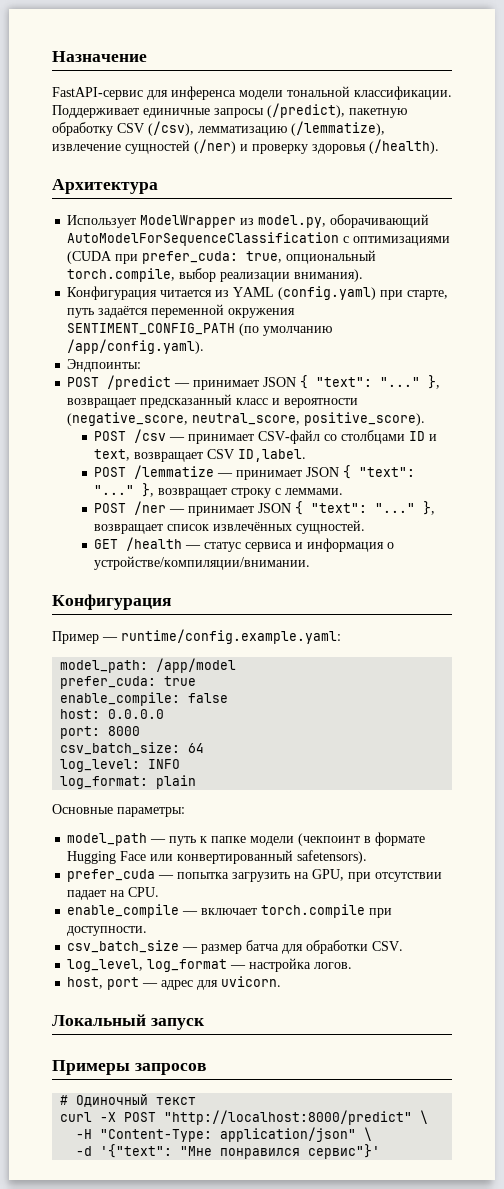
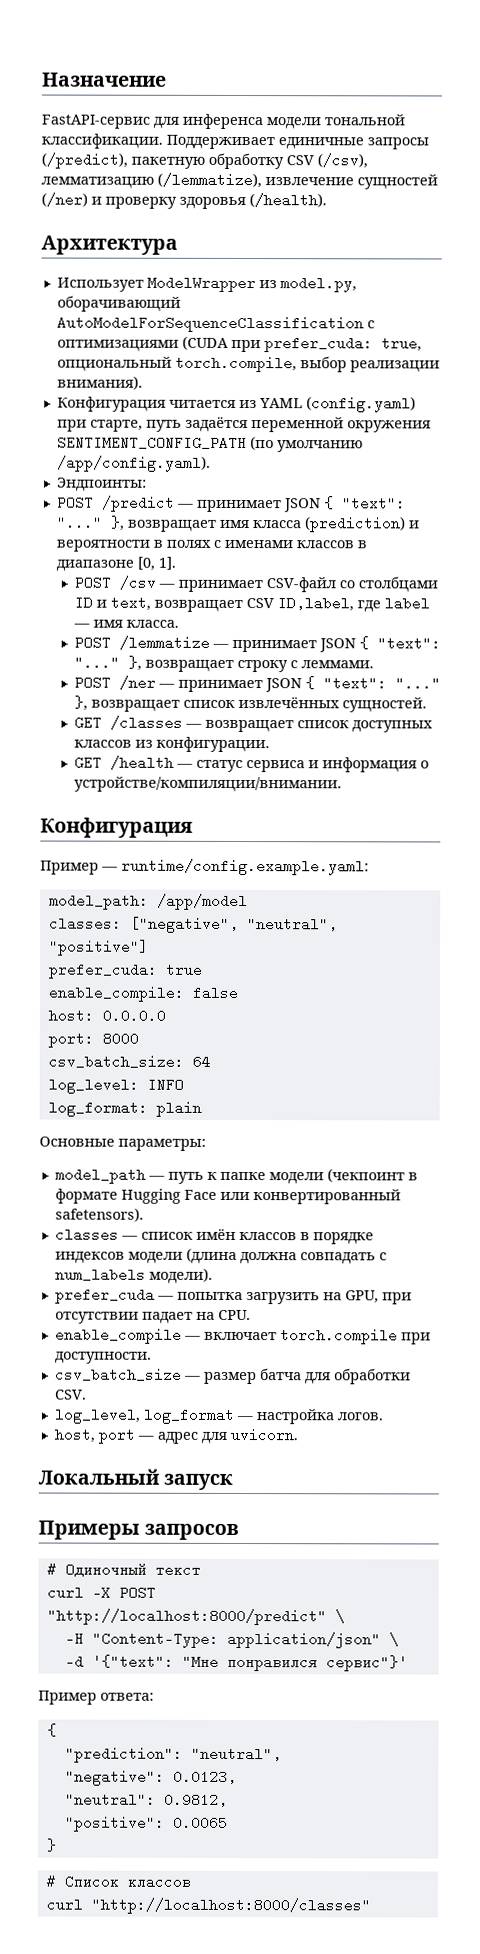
[140,394,359,408] [67,412,426,426] предсказанный класс и вероятности (negative_score, neutral_score, positive_score). -> [219,516,420,533] [55,539,367,552] [55,556,176,572] имя класса (prediction) и вероятности в полях с именами классов в диапазоне [0, 1].
[238,449,307,462] ID,label. -> [276,596,430,613] [72,619,179,628] ID,label, где label — имя класса.
(366, 527) none -> [73,715,433,733] [73,736,270,753] // GET /classes — возвращает список доступных классов из конфигурации.
(237, 665) none -> [48,916,338,933] [48,939,149,956] // classes: ["negative", "neutral", "positive"]
(368, 857) none -> [54,1227,374,1245] [54,1247,387,1265] [54,1267,213,1284] // classes — список имён классов в порядке индексов модели (длина должна совпадать с num_labels модели).
(381, 1151) none -> [38,1690,154,1705] [46,1723,57,1737] [64,1746,282,1763] [64,1769,237,1786] [64,1792,228,1807] [64,1815,228,1832] [46,1838,57,1852] [45,1872,191,1890] [45,1897,371,1915] // Пример ответа: // { // "prediction": "neutral", // "negative": 0.0123, // "neutral": 0.9812, // "positive": 0.0065 // } // # Список классов // curl "http://localhost:8000/classes"

